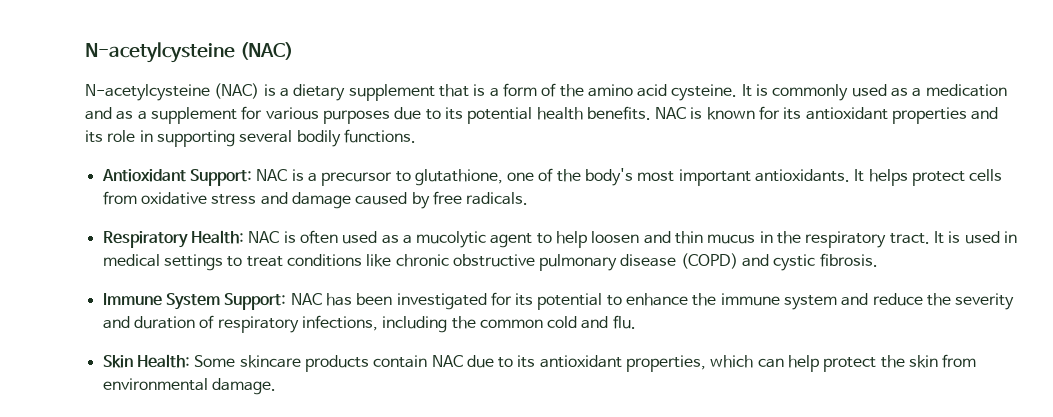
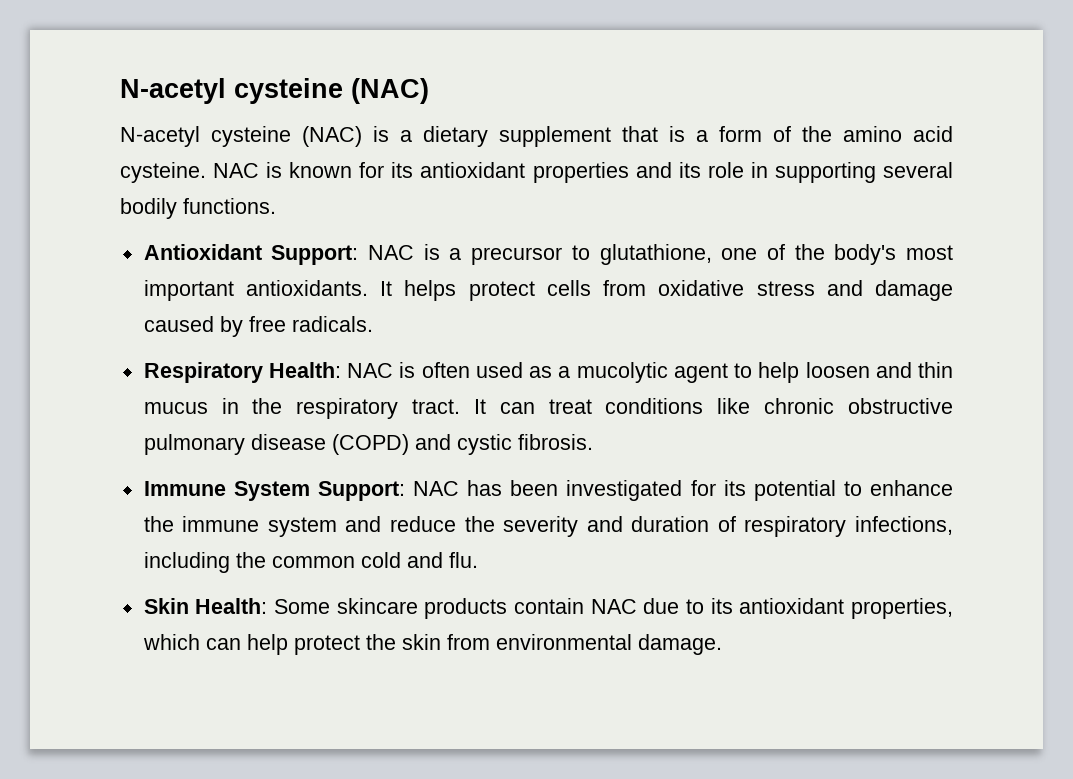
[85,42,235,63] N-acetylcysteine -> [120,78,343,104] N-acetyl cysteine
[85,84,210,101] N-acetylcysteine -> [120,126,291,147] N-acetyl cysteine
[741,84,1007,101] [85,106,651,124] It is commonly used as a medication and as a supplement for various purposes due to its potential health benefits. -> (206, 172) none
[948,231,1017,244] [102,254,243,271] is used in medical settings to -> [499,402,535,414] can

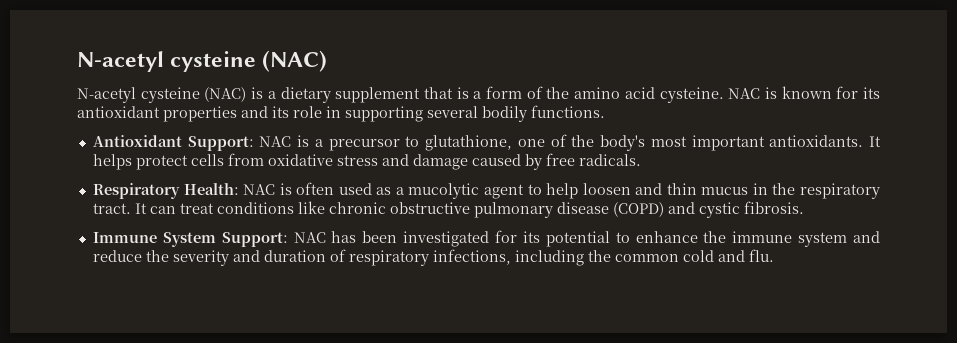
[143,598,953,619] [142,634,722,655] // Skin Health: Some skincare products contain NAC due to its antioxidant properties, which can help protect the skin from environmental damage. -> (774, 255) none

